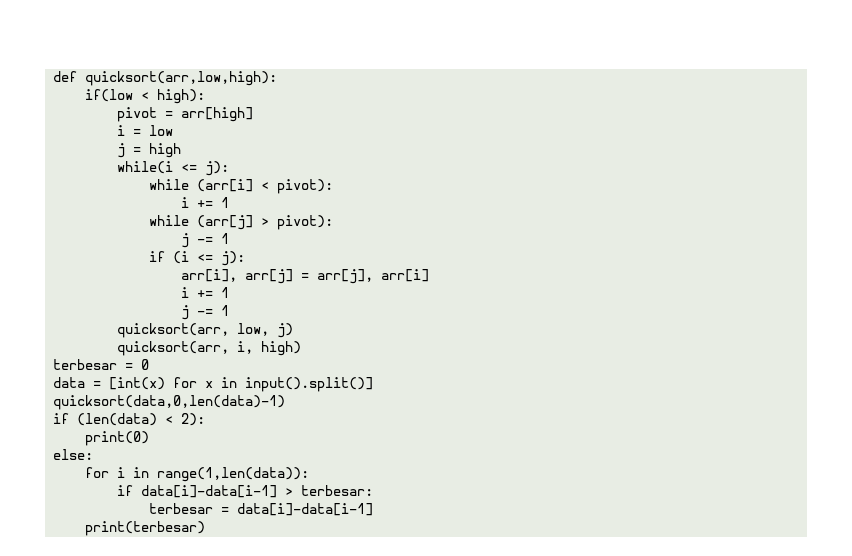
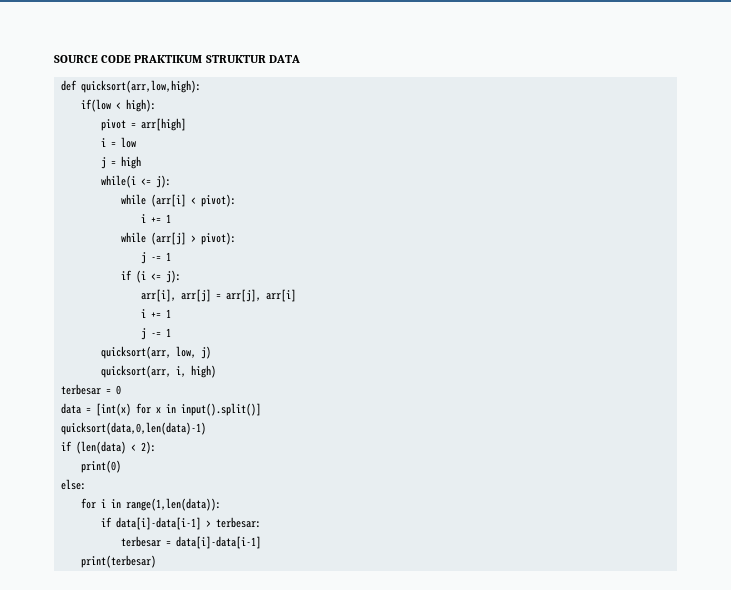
(53, 76) none -> [54,55,300,63] SOURCE CODE PRAKTIKUM STRUKTUR DATA //

